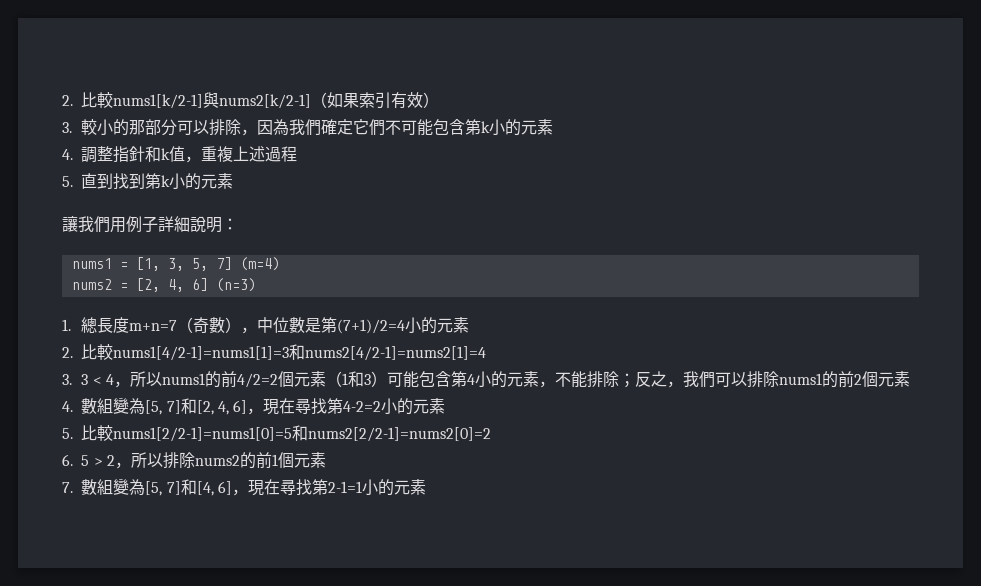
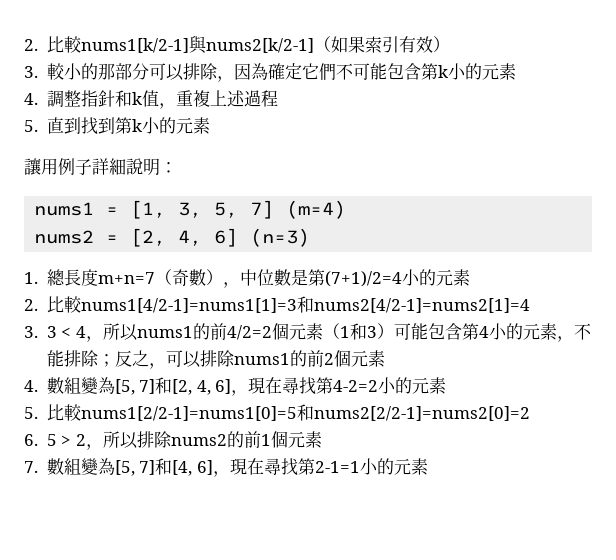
[289,119,322,136] 我們 -> (268, 71) none
[78,216,110,233] 我們 -> (41, 166) none
[683,371,716,388] 我們 -> (166, 366) none

